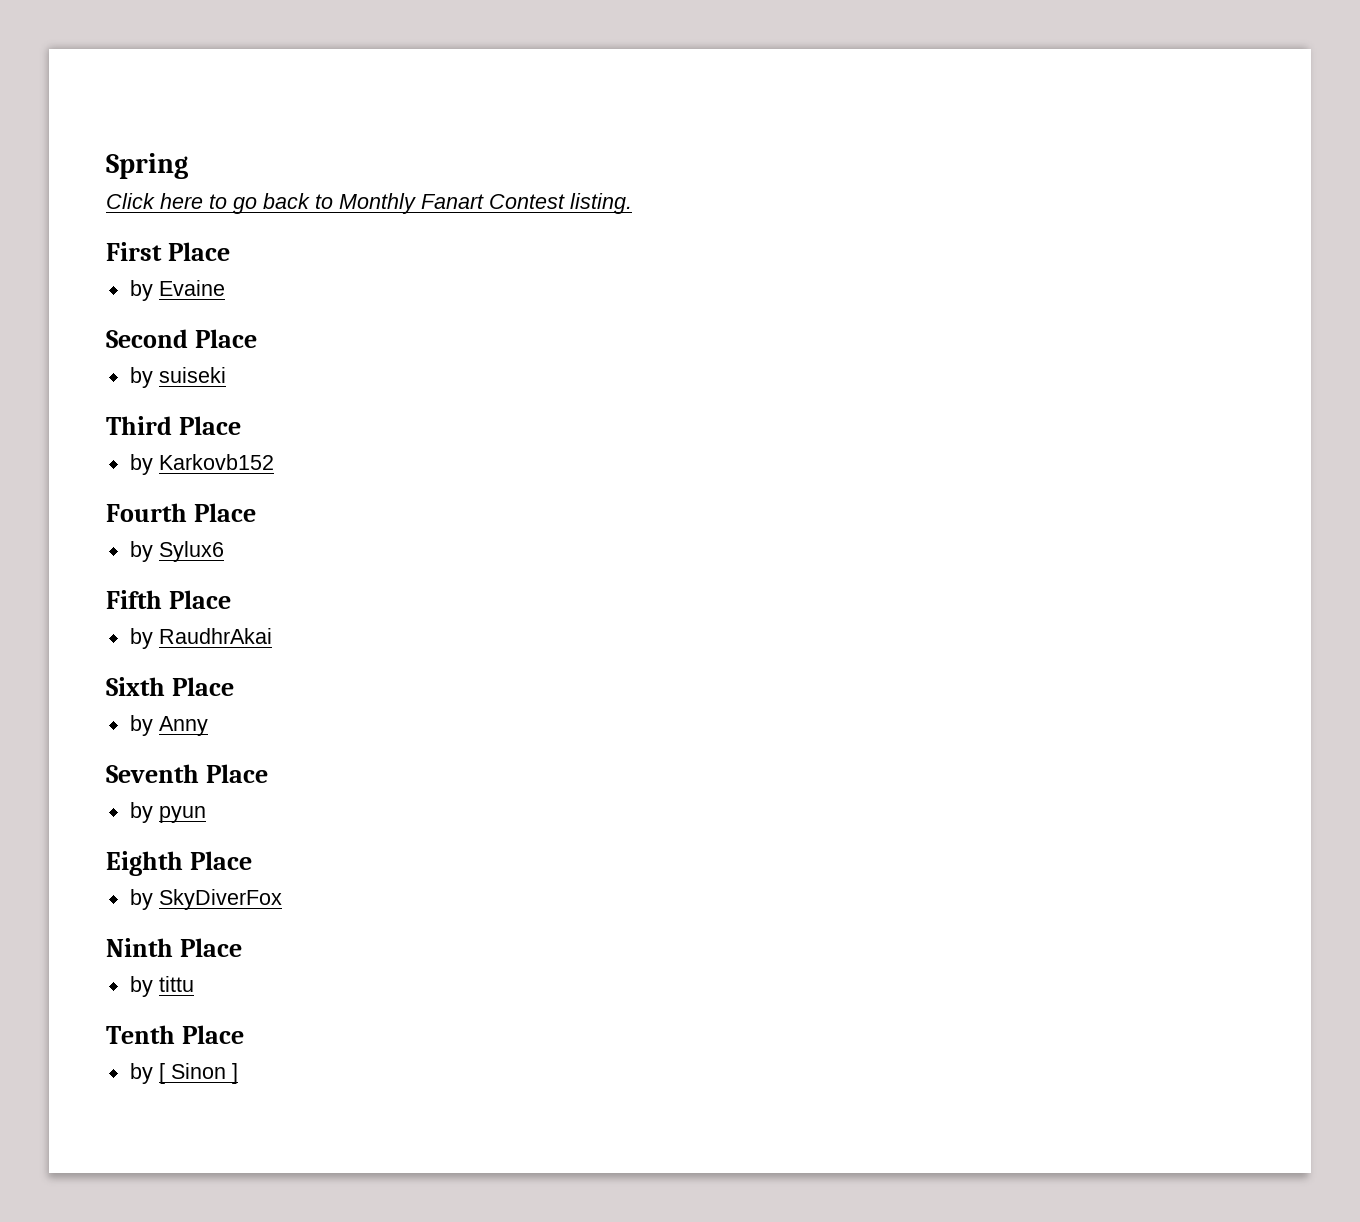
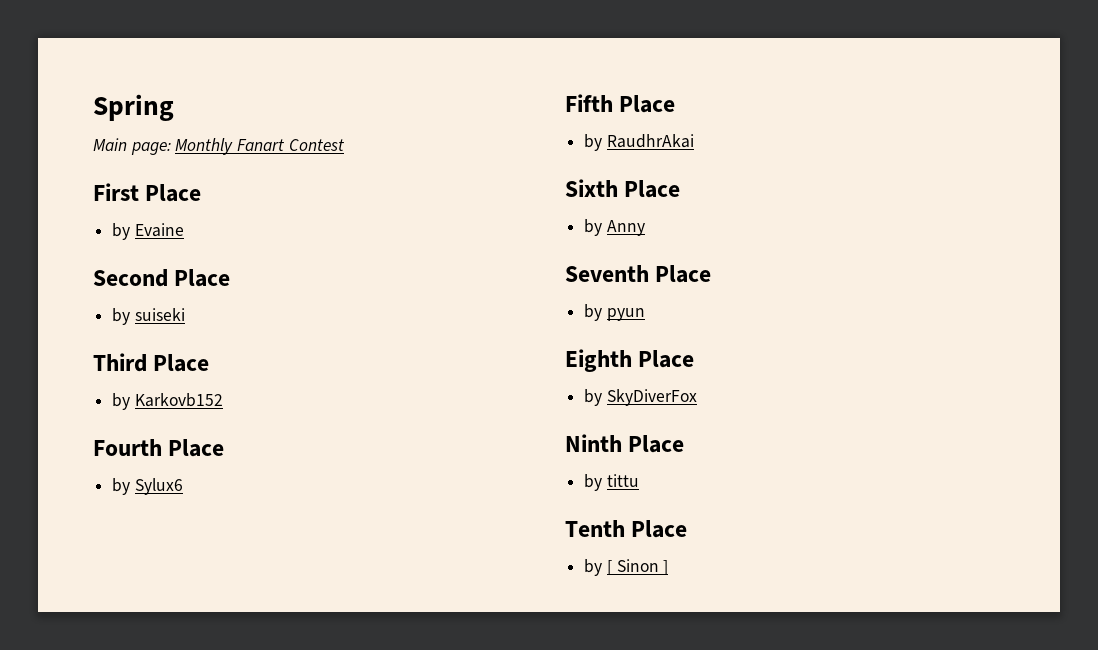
[106,193,333,214] Click here to go back to -> [93,138,171,155] Main page:
[570,193,632,214] listing. -> (345, 145) none

